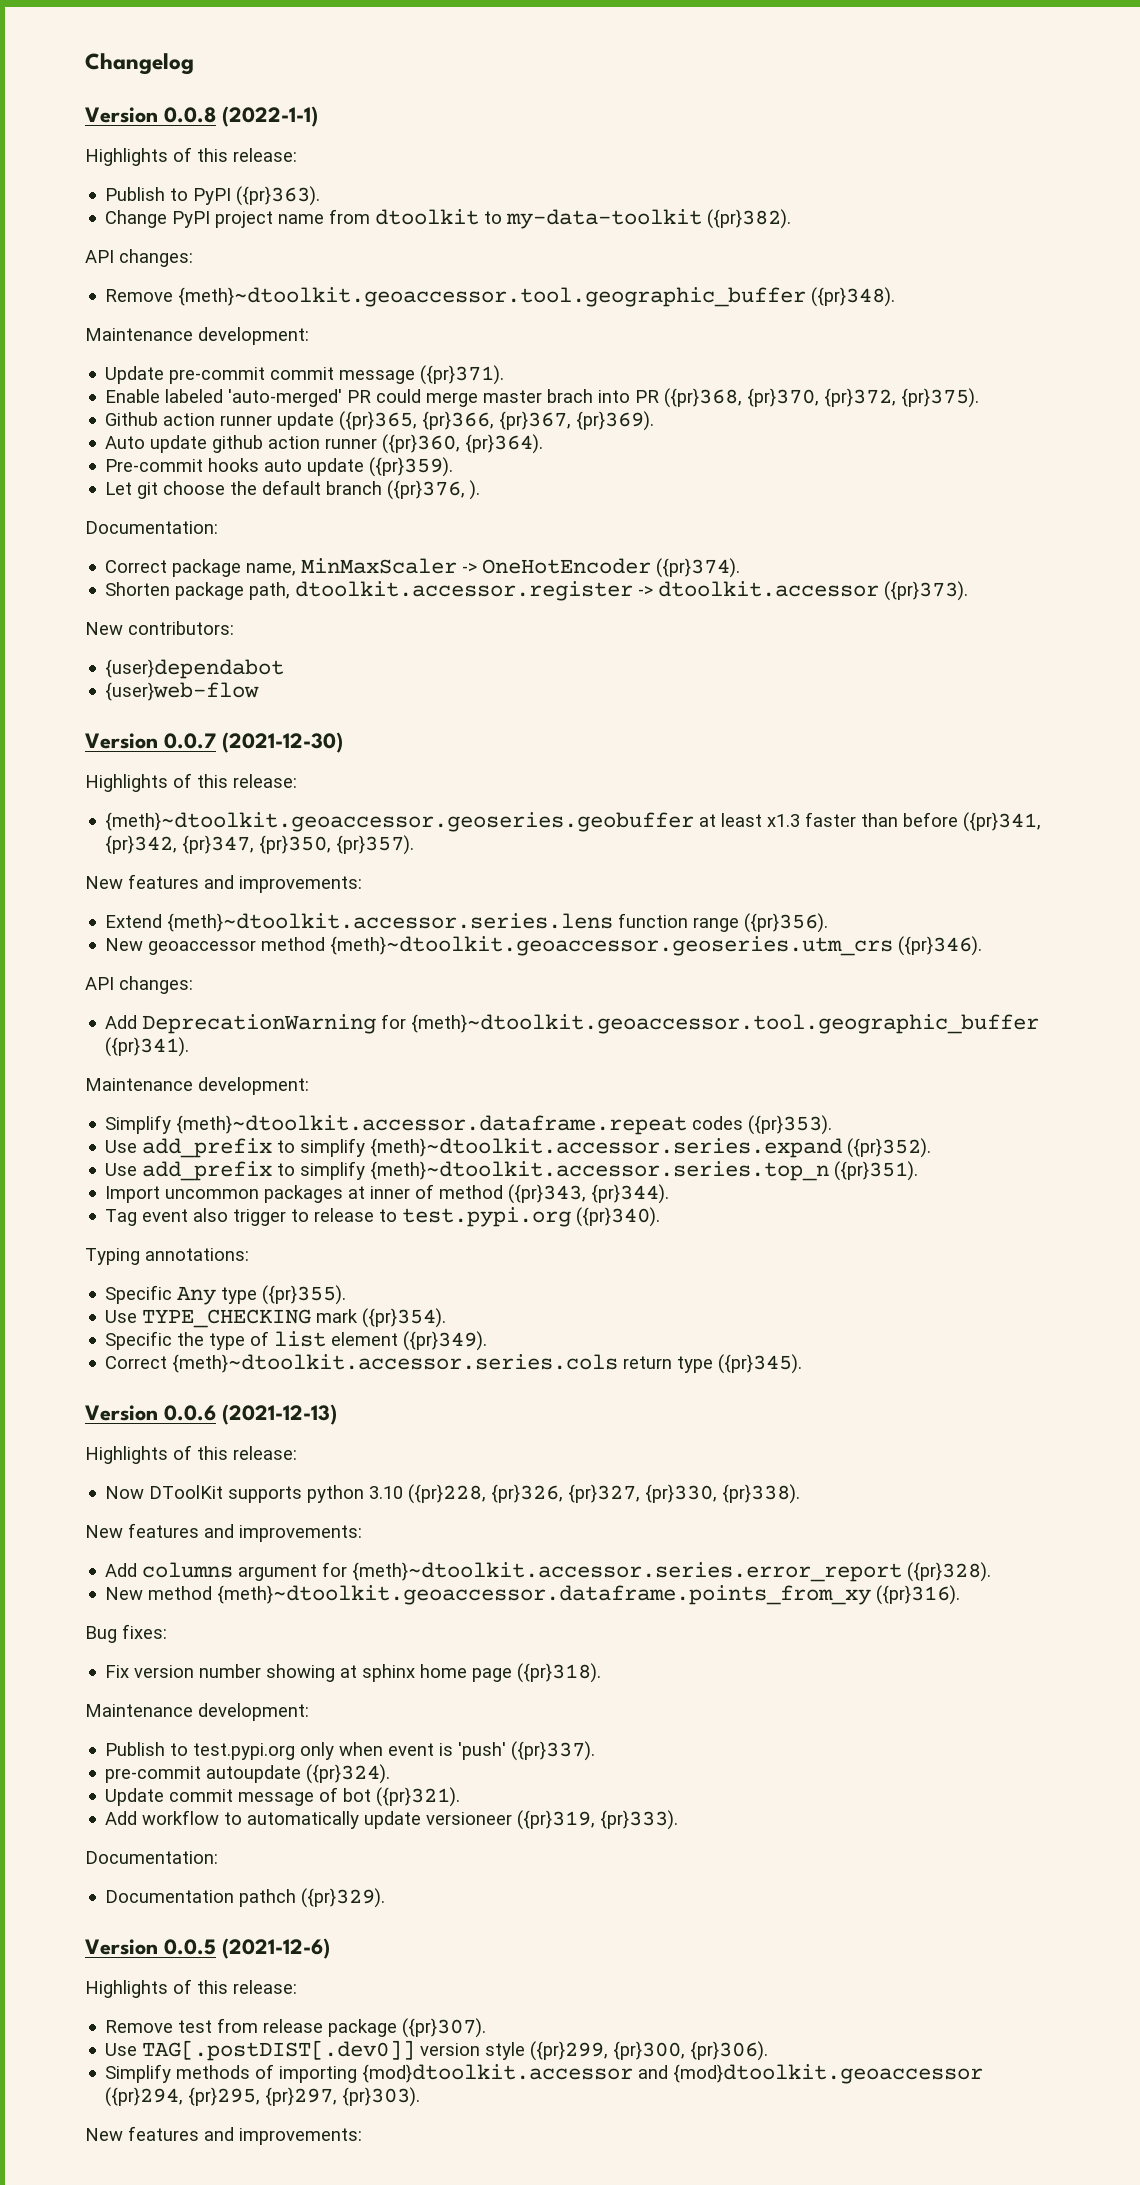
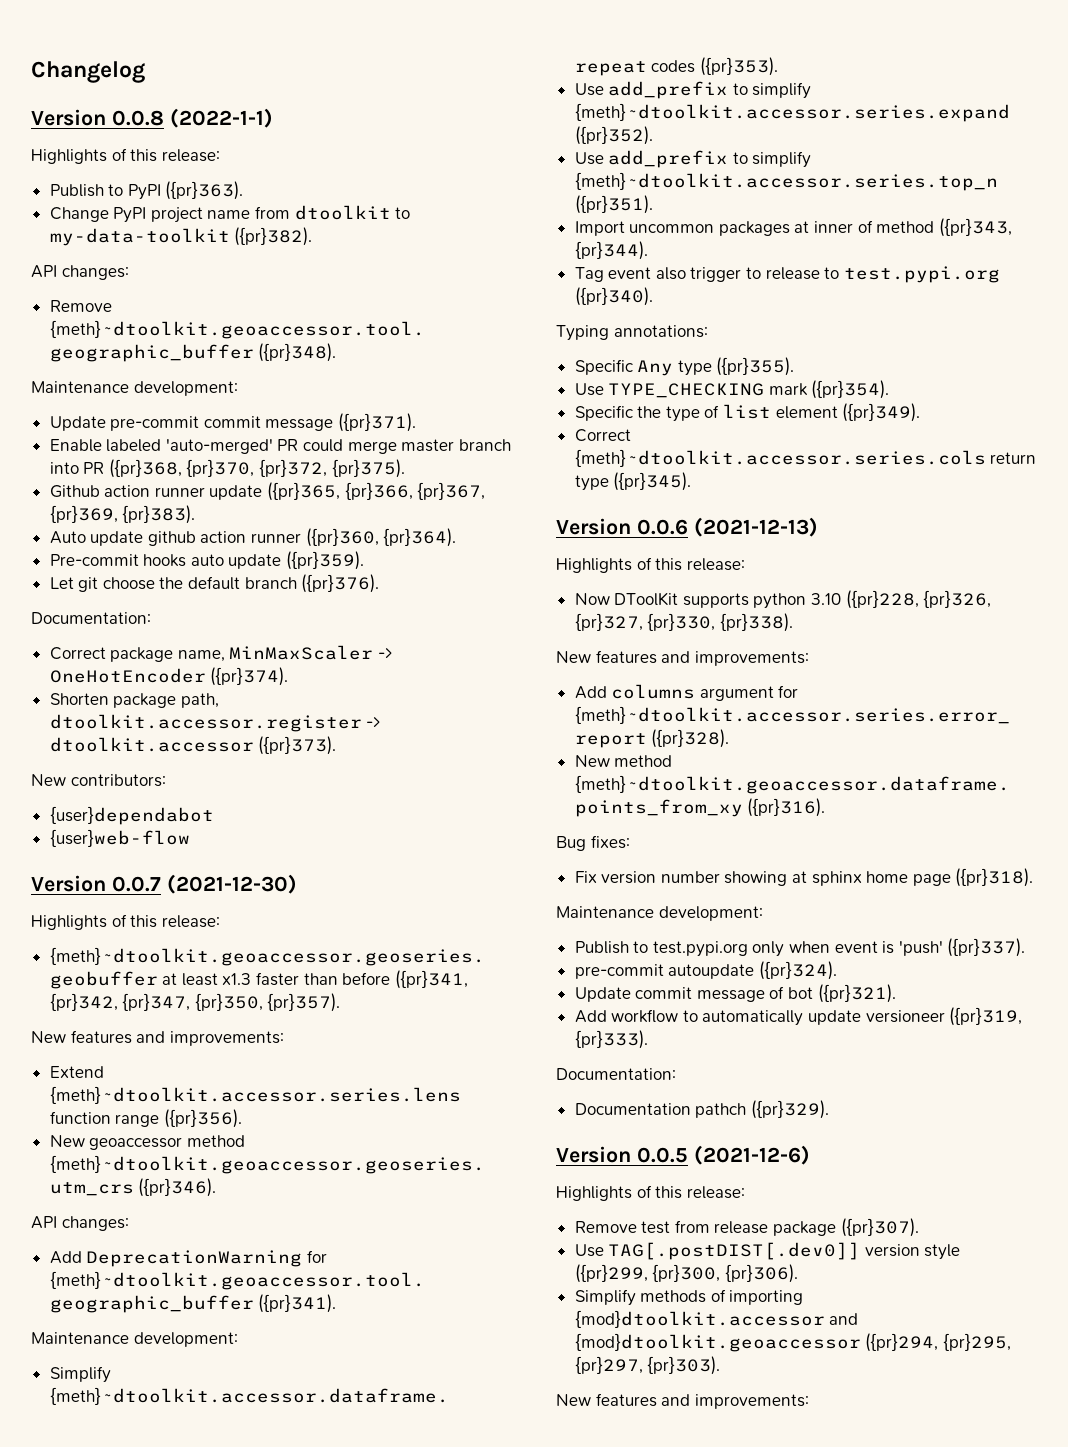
[547,389,594,403] brach -> [458,439,511,451] branch
[576,411,655,431] {pr}369). -> [49,505,196,524] {pr}369, {pr}383).
[387,480,481,500] ({pr}376, ). -> [301,574,380,593] ({pr}376).

